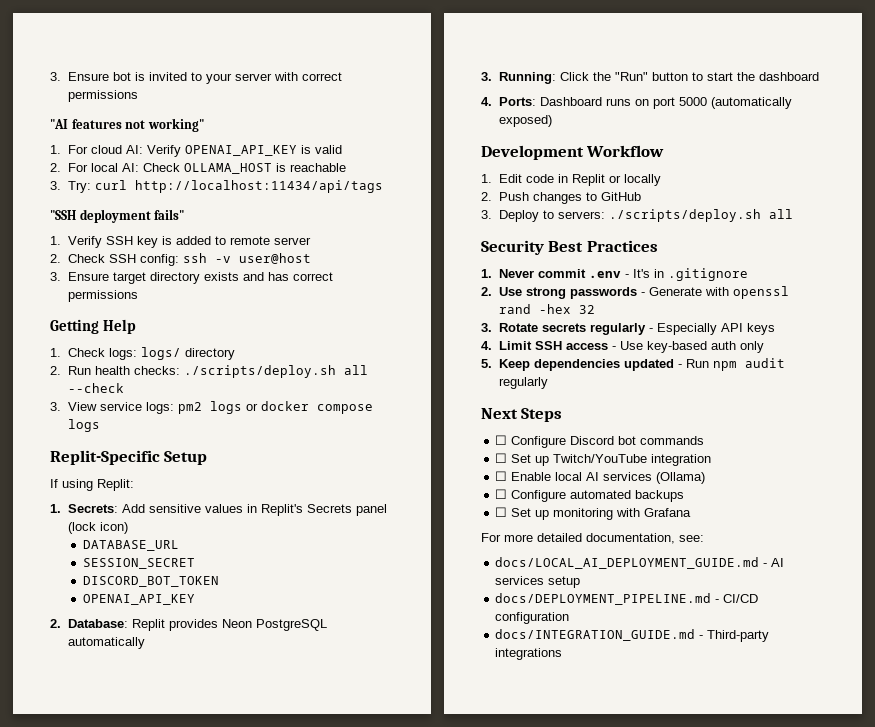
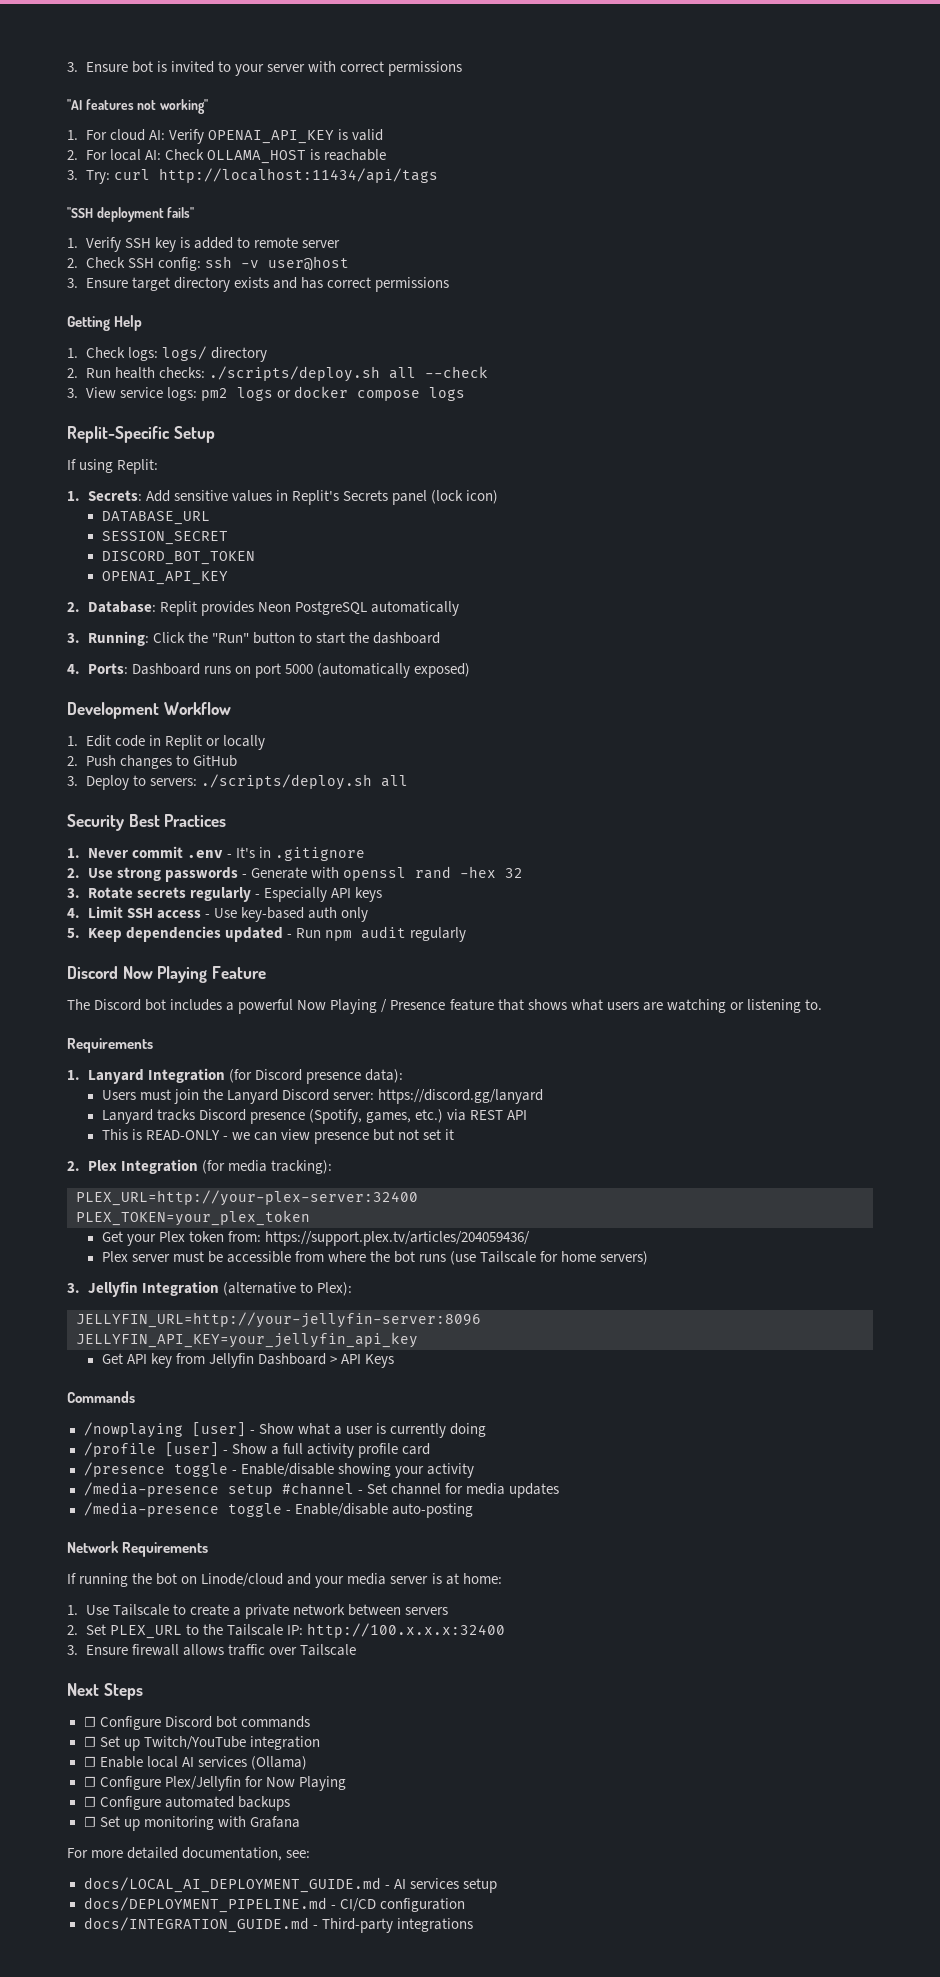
(549, 383) none -> [67,966,266,983] [67,999,822,1014] [67,1038,153,1053] [67,1068,403,1084] [101,1089,543,1104] [101,1109,528,1124] [101,1129,455,1144] [67,1159,332,1174] [76,1190,418,1206] [76,1210,310,1226] [101,1231,530,1246] [101,1251,649,1265] [67,1281,352,1297] [76,1312,481,1328] [76,1332,418,1348] [101,1353,394,1368] [67,1391,135,1403] [83,1422,486,1438] [83,1442,430,1458] [83,1462,474,1478] [83,1482,559,1498] [83,1502,473,1518] [67,1541,209,1557] [67,1573,502,1588] [67,1604,448,1619] [67,1623,505,1639] [67,1644,356,1656] // Discord Now Playing Feature // The Discord bot includes a powerful Now Playing / Presence feature that shows what users are watching or listening to. // Requirements // 1. Lanyard Integration (for Discord presence data): // Users must join the Lanyard Discord server: https://discord.gg/lanyard // Lanyard tracks Discord presence (Spotify, games, etc.) via REST API // This is READ-ONLY - we can view presence but not set it // 2. Plex Integration (for media tracking): // PLEX_URL=http://your-plex-server:32400 // PLEX_TOKEN=your_plex_token // Get your Plex token from: https://support.plex.tv/articles/204059436/ // Plex server must be accessible from where the bot runs (use Tailscale for home servers) // 3. Jellyfin Integration (alternative to Plex): // JELLYFIN_URL=http://your-jellyfin-server:8096 // JELLYFIN_API_KEY=your_jellyfin_api_key // Get API key from Jellyfin Dashboard > API Keys // Commands // /nowplaying [user] - Show what a user is currently doing // /profile [user] - Show a full activity profile card // /presence toggle - Enable/disable showing your activity // /media-presence setup #channel - Set channel for media updates // /media-presence toggle - Enable/disable auto-posting // Network Requirements // If running the bot on Linode/cloud and your media server is at home: // 1. Use Tailscale to create a private network between servers // 2. Set PLEX_URL to the Tailscale IP: http://100.x.x.x:32400 // 3. Ensure firewall allows traffic over Tailscale
(706, 478) none -> [83,1776,346,1791] // ☐ Configure Plex/Jellyfin for Now Playing

